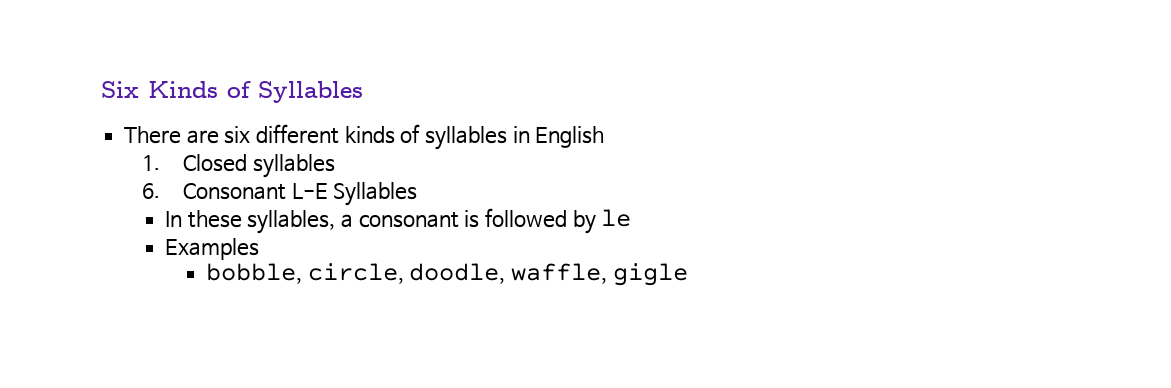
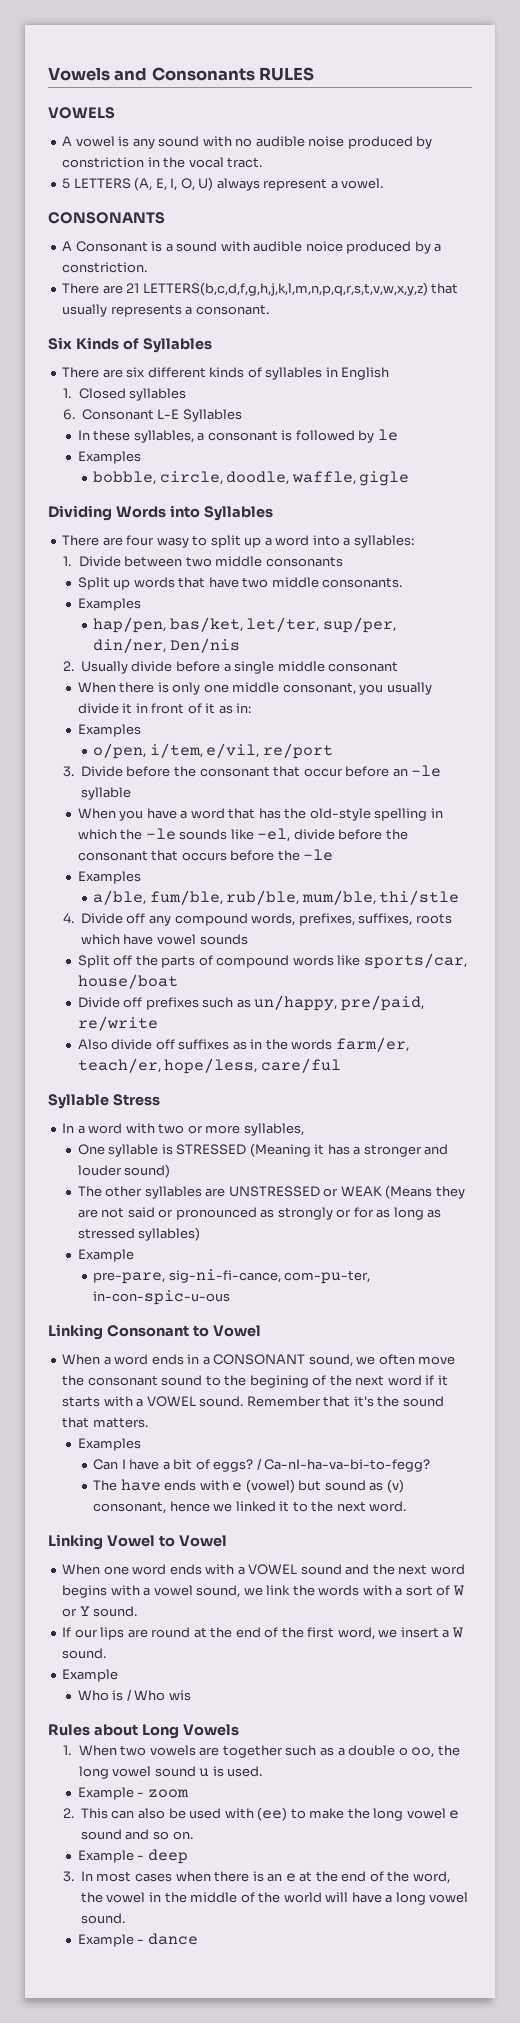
(101, 89) none -> [48,67,315,81] [48,107,115,119] [62,136,433,149] [62,157,263,168] [62,177,384,191] [48,212,165,224] [62,241,442,254] [62,262,148,273] [62,282,459,296] [62,304,269,317] Vowels and Consonants RULES // VOWELS // A vowel is any sound with no audible noise produced by constriction in the vocal tract. // 5 LETTERS (A, E, I, O, U) always represent a vowel. // CONSONANTS // A Consonant is a sound with audible noice produced by a constriction. // There are 21 LETTERS(b,c,d,f,g,h,j,k,l,m,n,p,q,r,s,t,v,w,x,y,z) that usually represents a consonant. //
(688, 274) none -> [48,505,273,521] [62,535,414,548] [63,556,343,567] [77,577,403,590] [77,598,141,611] [93,617,396,633] [93,638,240,653] [63,661,399,674] [77,682,432,695] [77,703,252,714] [77,724,141,737] [93,743,333,759] [63,765,442,777] [80,787,131,800] [77,808,443,821] [77,828,408,842] [77,849,334,861] [77,871,141,884] [93,890,460,905] [63,913,452,926] [80,934,248,945] [77,953,467,969] [77,974,178,989] [77,995,424,1011] [77,1016,158,1031] [77,1037,409,1052] [77,1058,341,1074] [48,1094,160,1109] [62,1123,304,1136] [77,1143,449,1157] [77,1164,171,1178] [77,1185,465,1199] [77,1207,442,1220] [77,1227,201,1241] [77,1249,134,1262] [93,1269,371,1284] [93,1290,231,1305] [48,1324,261,1340] [62,1354,456,1367] [62,1375,448,1388] [62,1396,444,1407] [62,1417,148,1428] [77,1438,141,1451] [93,1458,431,1472] [93,1479,404,1493] [93,1501,407,1514] [48,1534,227,1550] [62,1564,465,1575] [62,1585,464,1598] [62,1606,138,1617] [62,1627,463,1640] [62,1648,107,1659] [62,1669,119,1682] [77,1689,191,1701] [48,1724,239,1739] [63,1745,460,1758] [78,1766,263,1779] [77,1787,189,1800] [63,1807,460,1821] [80,1829,193,1840] [77,1849,188,1864] [63,1871,450,1884] [80,1892,469,1905] [80,1913,125,1924] [77,1933,198,1947] // Dividing Words into Syllables // There are four wasy to split up a word into a syllables: // 1. Divide between two middle consonants // Split up words that have two middle consonants. // Examples // hap/pen, bas/ket, let/ter, sup/per, din/ner, Den/nis // 2. Usually divide before a single middle consonant // When there is only one middle consonant, you usually divide it in front of it as in: // Examples // o/pen, i/tem, e/vil, re/port // 3. Divide before the consonant that occur before an -le syllable // When you have a word that has the old-style spelling in which the -le sounds like -el, divide before the consonant that occurs before the -le // Examples // a/ble, fum/ble, rub/ble, mum/ble, thi/stle // 4. Divide off any compound words, prefixes, suffixes, roots which have vowel sounds // Split off the parts of compound words like sports/car, house/boat // Divide off prefixes such as un/happy, pre/paid, re/write // Also divide off suffixes as in the words farm/er, teach/er, hope/less, care/ful // Syllable Stress // In a word with two or more syllables, // One syllable is STRESSED (Meaning it has a stronger and louder sound) // The other syllables are UNSTRESSED or WEAK (Means they are not said or pronounced as strongly or for as long as stressed syllables) // Example // pre-pare, sig-ni-fi-cance, com-pu-ter, in-con-spic-u-ous // Linking Consonant to Vowel // When a word ends in a CONSONANT sound, we often move the consonant sound to the begining of the next word if it starts with a VOWEL sound. Remember that it's the sound that matters. // Examples // Can I have a bit of eggs? / Ca-nI-ha-va-bi-to-fegg? // The have ends with e (vowel) but sound as (v) consonant, hence we linked it to the next word. // Linking Vowel to Vowel // When one word ends with a VOWEL sound and the next word begins with a vowel sound, we link the words with a sort of W or Y sound. // If our lips are round at the end of the first word, we insert a W sound. // Example // Who is / Who wis // Rules about Long Vowels // 1. When two vowels are together such as a double o oo, the long vowel sound u is used. // Example - zoom // 2. This can also be used with (ee) to make the long vowel e sound and so on. // Example - deep // 3. In most cases when there is an e at the end of the word, the vowel in the middle of the world will have a long vowel sound. // Example - dance

